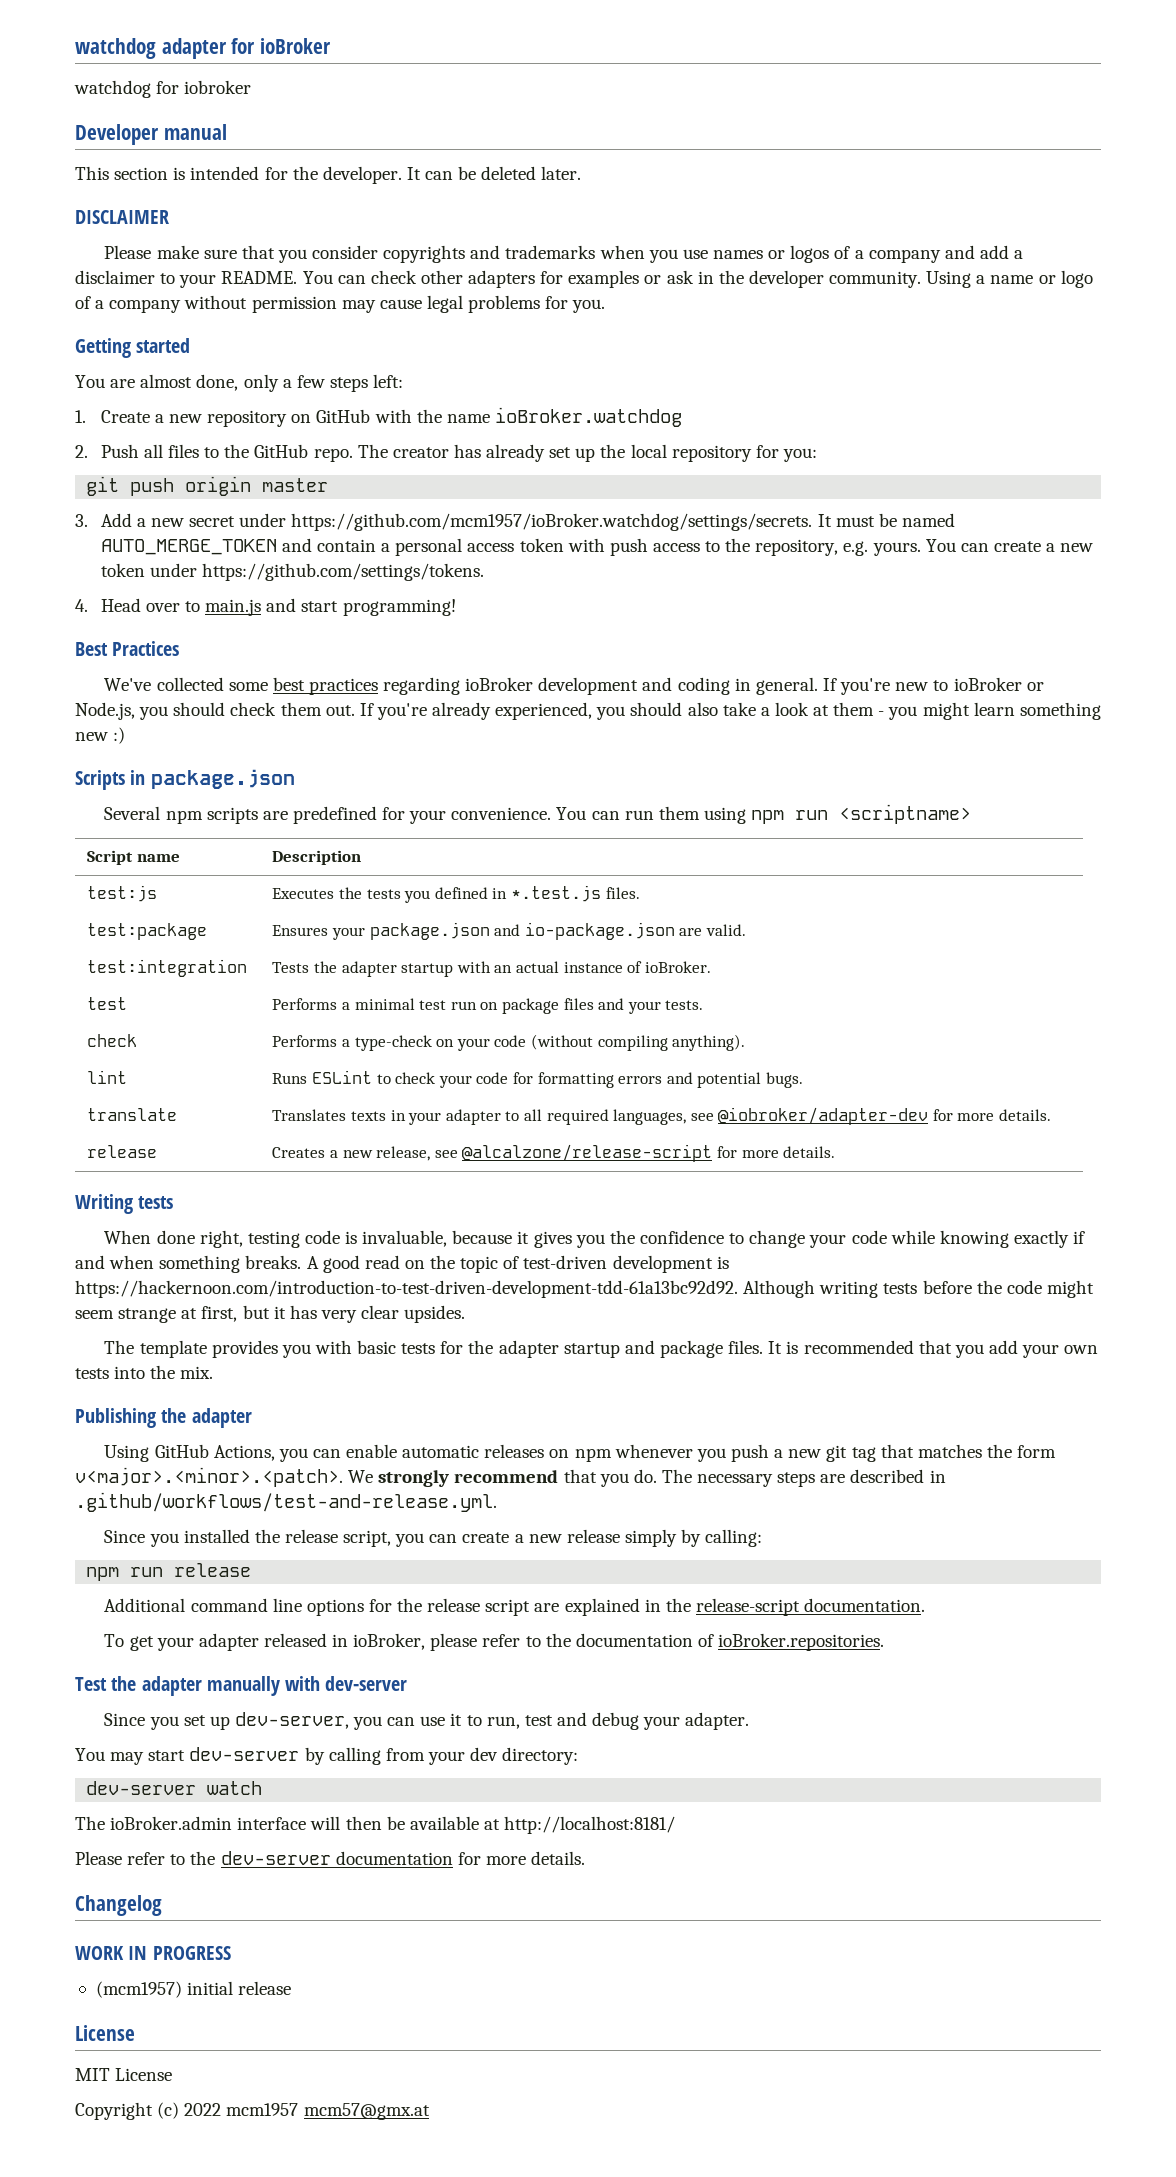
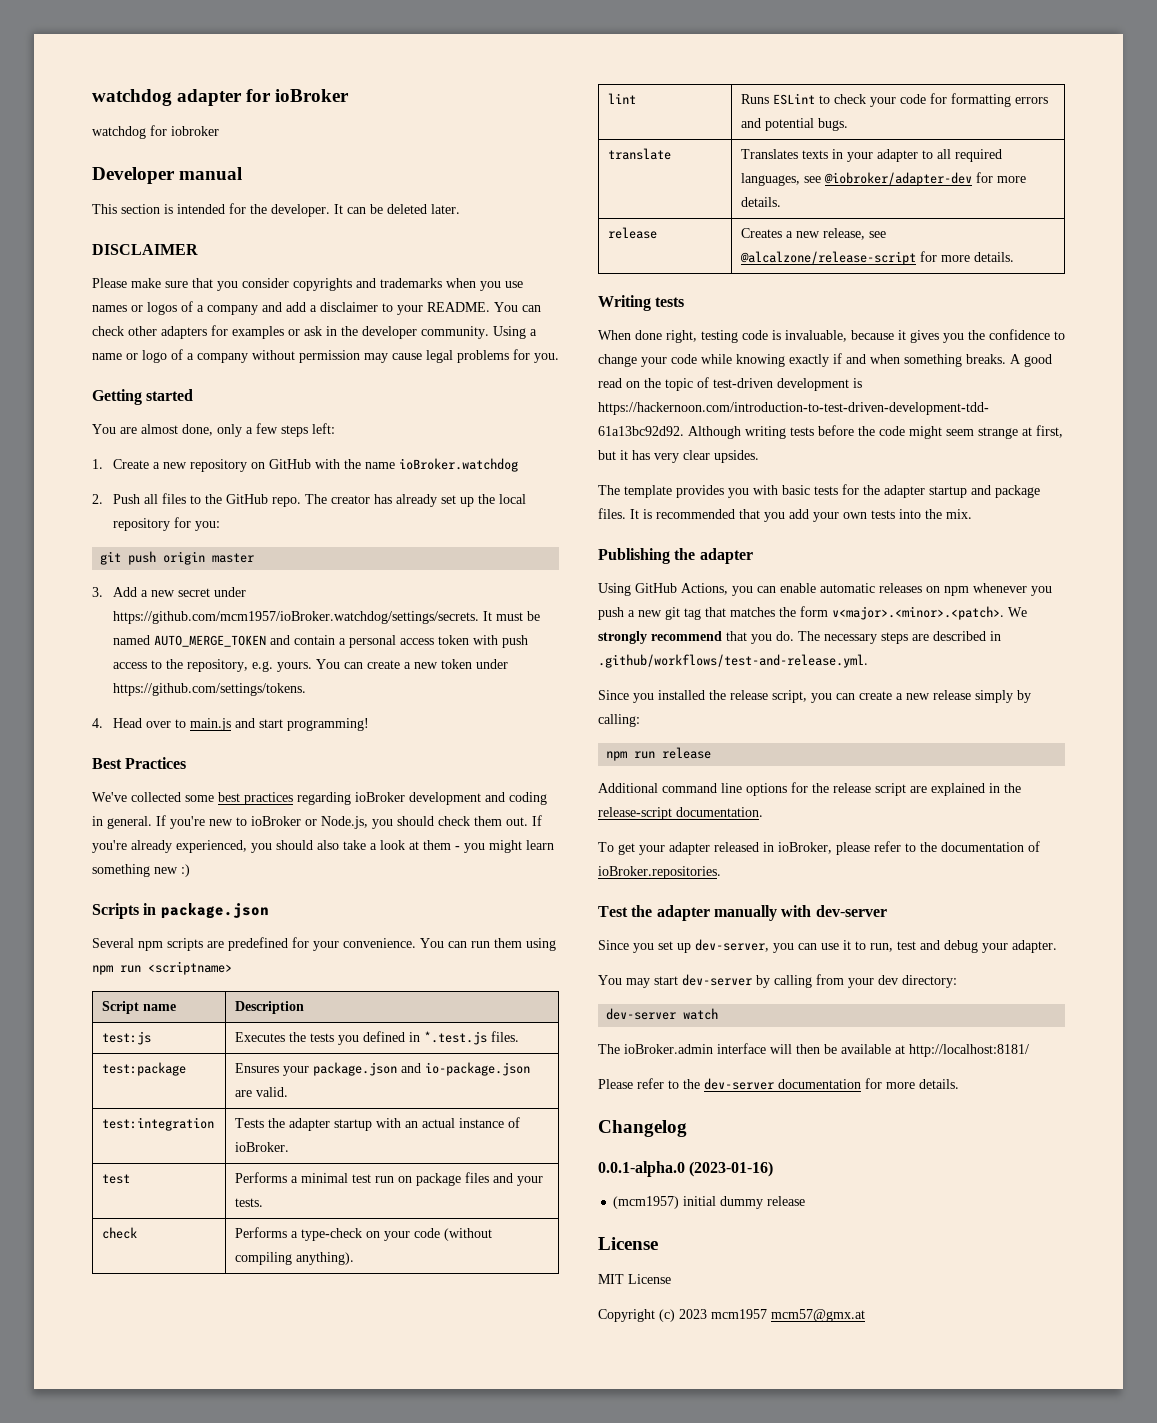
[75,1946,231,1960] WORK IN PROGRESS -> [598,1161,774,1177] 0.0.1-alpha.0 (2023-01-16)
(234, 1988) none -> [720,1196,764,1209] dummy
[184,2103,222,2116] 2022 -> [679,1309,707,1319] 2023

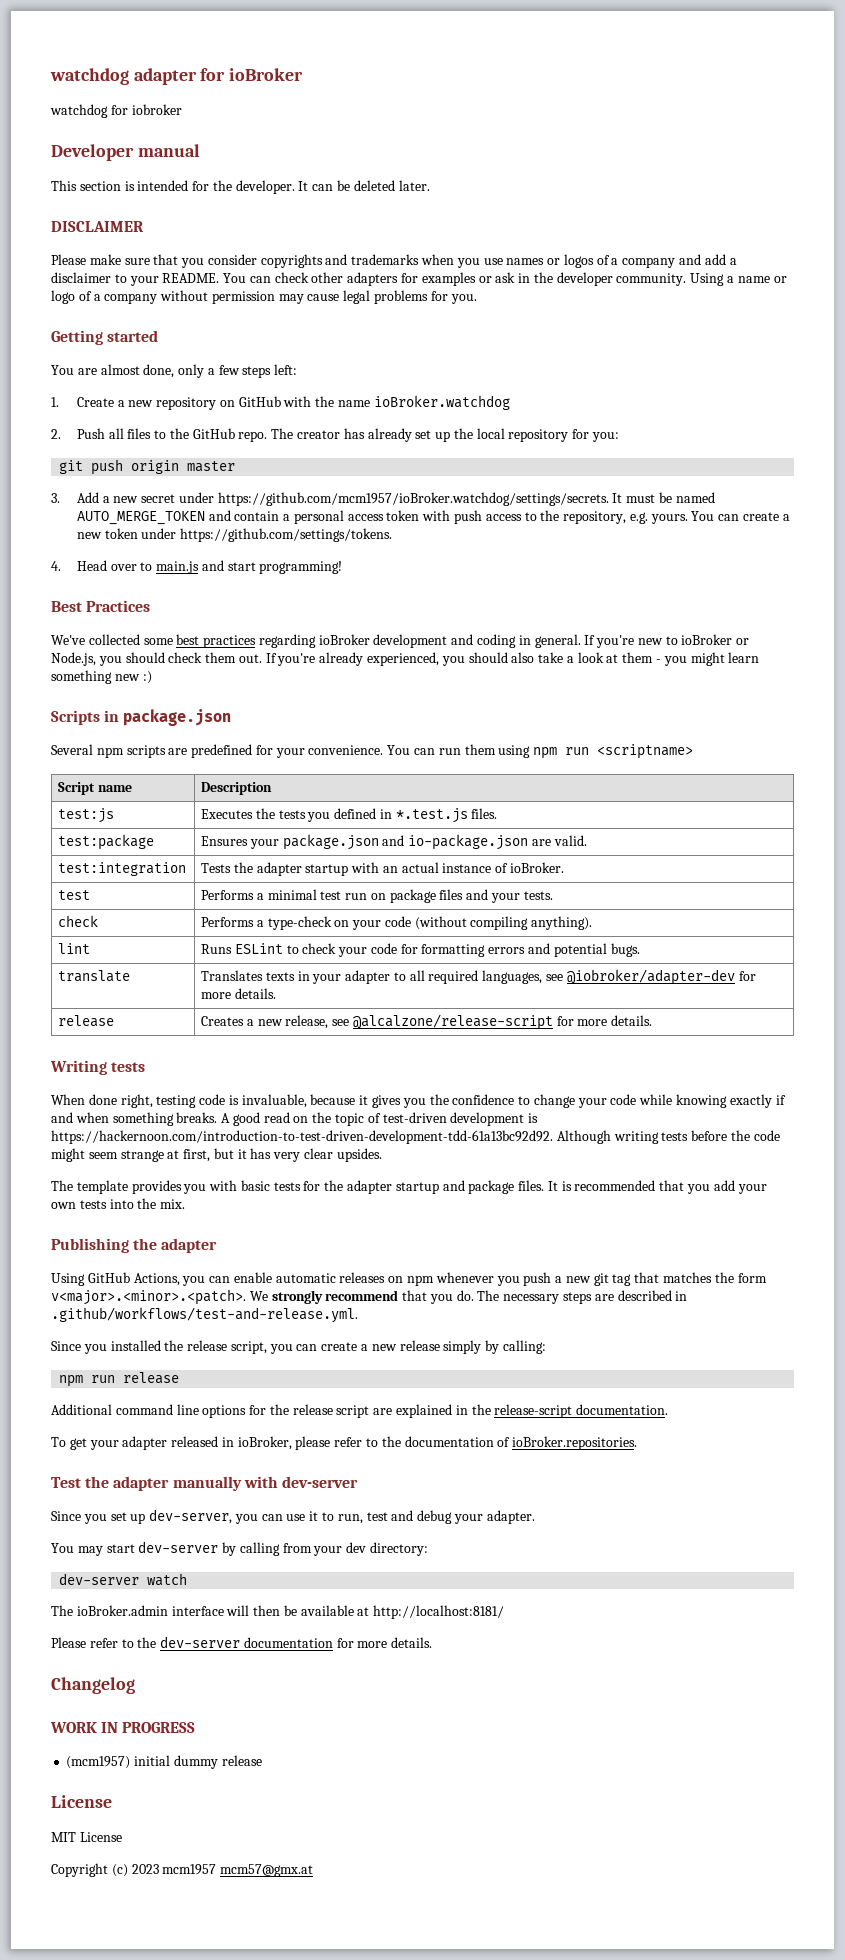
[598,1161,774,1177] 0.0.1-alpha.0 (2023-01-16) -> [50,1722,196,1733] WORK IN PROGRESS

